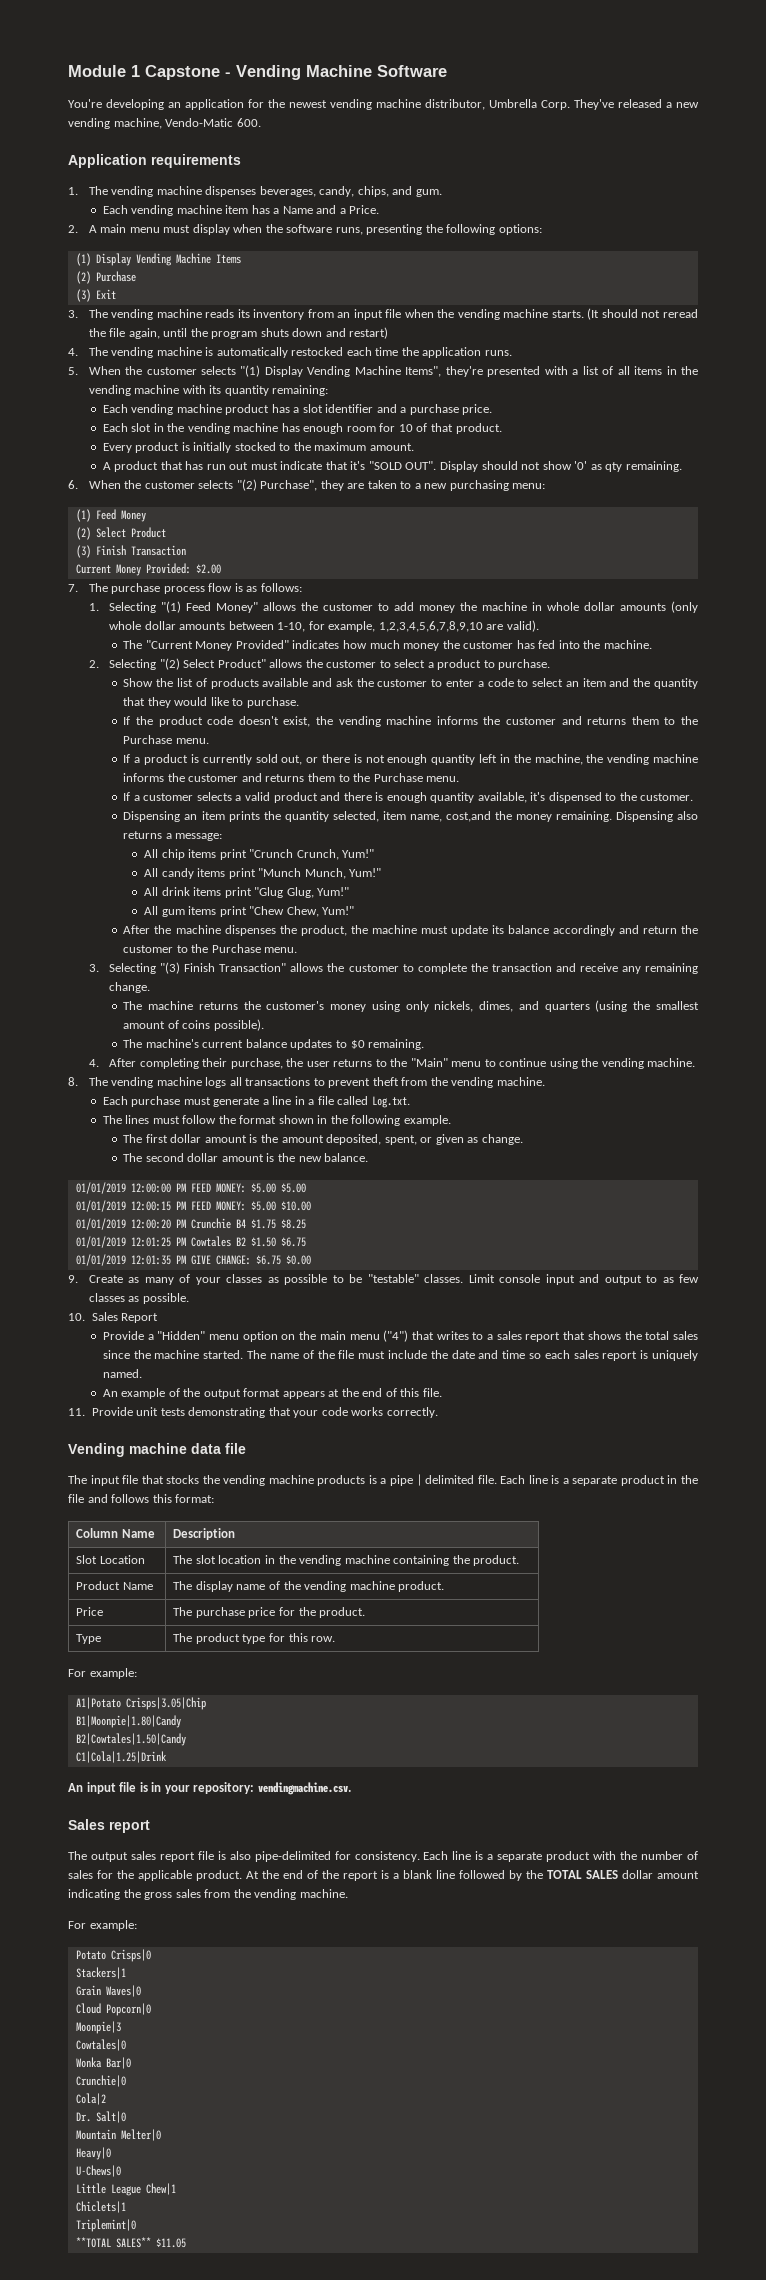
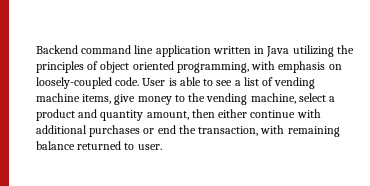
[68,65,447,80] [68,99,699,110] [68,118,261,129] [68,154,241,168] [68,186,442,197] [102,205,380,216] [68,224,542,235] [75,253,241,266] [75,271,136,284] [75,289,116,302] [68,308,698,320] [88,327,389,339] [68,347,512,358] [68,365,699,377] [88,385,329,396] [102,404,493,415] [102,423,502,434] [102,442,414,453] [102,461,682,472] [68,479,546,491] [75,509,146,522] [75,527,166,540] [75,545,186,558] [75,563,221,576] [68,583,302,594] [88,601,698,613] [109,620,539,632] [123,640,652,651] [88,658,551,670] [123,678,699,689] [123,697,299,708] [123,716,698,727] [123,735,209,744] [123,754,698,765] [123,773,460,782] [123,792,694,803] [123,811,699,822] [123,831,223,841] [144,849,375,860] [144,868,382,879] [144,887,350,898] [144,906,355,917] [123,925,699,936] [123,944,298,953] [88,962,698,974] [109,982,151,993] [123,1000,699,1012] [123,1019,264,1031] [123,1039,425,1050] [88,1058,696,1069] [68,1077,545,1088] [102,1096,410,1108] [102,1115,451,1126] [123,1134,523,1145] [123,1153,369,1162] [75,1182,306,1194] [75,1200,311,1212] [75,1218,306,1230] [75,1236,306,1248] [75,1254,311,1266] [68,1274,700,1285] [88,1293,189,1304] [68,1312,159,1323] [102,1330,698,1342] [102,1350,698,1361] [102,1369,142,1378] [102,1388,442,1399] [68,1407,438,1418] [68,1443,246,1457] [68,1474,698,1486] [68,1494,215,1503] [76,1528,155,1538] [173,1528,236,1540] [76,1555,145,1564] [173,1555,520,1566] [76,1581,153,1590] [173,1581,445,1592] [76,1607,104,1616] [173,1607,366,1618] [76,1634,102,1644] [173,1633,336,1644] [68,1668,137,1679] [75,1697,206,1710] [75,1715,181,1728] [75,1733,186,1746] [75,1751,167,1763] [68,1782,351,1795] [68,1819,150,1833] [68,1851,698,1862] [68,1870,699,1881] [68,1889,348,1900] [68,1920,137,1931] [75,1949,151,1962] [75,1967,126,1979] [75,1985,141,1997] [75,2003,151,2016] [75,2021,121,2034] [75,2039,126,2051] [75,2057,131,2069] [75,2075,126,2087] [75,2093,106,2105] [75,2111,126,2123] [75,2129,161,2141] [75,2147,111,2160] [75,2165,121,2177] [75,2183,176,2196] [75,2201,126,2213] [75,2219,136,2232] [75,2237,186,2248] Module 1 Capstone - Vending Machine Software // You're developing an application for the newest vending machine distributor, Umbrella Corp. They've released a new vending machine, Vendo-Matic 600. // Application requirements // 1. The vending machine dispenses beverages, candy, chips, and gum. // Each vending machine item has a Name and a Price. // 2. A main menu must display when the software runs, presenting the following options: // (1) Display Vending Machine Items // (2) Purchase // (3) Exit // 3. The vending machine reads its inventory from an input file when the vending machine starts. (It should not reread the file again, until the program shuts down and restart) // 4. The vending machine is automatically restocked each time the application runs. // 5. When the customer selects "(1) Display Vending Machine Items", they're presented with a list of all items in the vending machine with its quantity remaining: // Each vending machine product has a slot identifier and a purchase price. // Each slot in the vending machine has enough room for 10 of that product. // Every product is initially stocked to the maximum amount. // A product that has run out must indicate that it's "SOLD OUT". Display should not show '0' as qty remaining. // 6. When the customer selects "(2) Purchase", they are taken to a new purchasing menu: // (1) Feed Money // (2) Select Product // (3) Finish Transaction // Current Money Provided: $2.00 // 7. The purchase process flow is as follows: // 1. Selecting "(1) Feed Money" allows the customer to add money the machine in whole dollar amounts (only whole dollar amounts between 1-10, for example, 1,2,3,4,5,6,7,8,9,10 are valid). // The "Current Money Provided" indicates how much money the customer has fed into the machine. // 2. Selecting "(2) Select Product" allows the customer to select a product to purchase. // Show the list of products available and ask the customer to enter a code to select an item and the quantity that they would like to purchase. // If the product code doesn't exist, the vending machine informs the customer and returns them to the Purchase menu. // If a product is currently sold out, or there is not enough quantity left in the machine, the vending machine informs the customer and returns them to the Purchase menu. // If a customer selects a valid product and there is enough quantity available, it's dispensed to the customer. // Dispensing an item prints the quantity selected, item name, cost,and the money remaining. Dispensing also returns a message: // All chip items print "Crunch Crunch, Yum!" // All candy items print "Munch Munch, Yum!" // All drink items print "Glug Glug, Yum!" // All gum items print "Chew Chew, Yum!" // After the machine dispenses the product, the machine must update its balance accordingly and return the customer to the Purchase menu. // 3. Selecting "(3) Finish Transaction" allows the customer to complete the transaction and receive any remaining change. // The machine returns the customer's money using only nickels, dimes, and quarters (using the smallest amount of coins possible). // The machine's current balance updates to $0 remaining. // 4. After completing their purchase, the user returns to the "Main" menu to continue using the vending machine. // 8. The vending machine logs all transactions to prevent theft from the vending machine. // Each purchase must generate a line in a file called Log.txt. // The lines must follow the format shown in the following example. // The first dollar amount is the amount deposited, spent, or given as change. // The second dollar amount is the new balance. // 01/01/2019 12:00:00 PM FEED MONEY: $5.00 $5.00 // 01/01/2019 12:00:15 PM FEED MONEY: $5.00 $10.00 // 01/01/2019 12:00:20 PM Crunchie B4 $1.75 $8.25 // 01/01/2019 12:01:25 PM Cowtales B2 $1.50 $6.75 // 01/01/2019 12:01:35 PM GIVE CHANGE: $6.75 $0.00 // 9. Create as many of your classes as possible to be "testable" classes. Limit console input and output to as few classes as possible. // 10. Sales Report // Provide a "Hidden" menu option on the main menu ("4") that writes to a sales report that shows the total sales since the machine started. The name of the file must include the date and time so each sales report is uniquely named. // An example of the output format appears at the end of this file. // 11. Provide unit tests demonstrating that your code works correctly. // Vending machine data file // The input file that stocks the vending machine products is a pipe | delimited file. Each line is a separate product in the file and follows this format: // Column Name | Description // Slot Location | The slot location in the vending machine containing the product. // Product Name | The display name of the vending machine product. // Price | The purchase price for the product. // Type | The product type for this row. // For example: // A1|Potato Crisps|3.05|Chip // B1|Moonpie|1.80|Candy // B2|Cowtales|1.50|Candy // C1|Cola|1.25|Drink // An input file is in your repository: vendingmachine.csv. // Sales report // The output sales report file is also pipe-delimited for consistency. Each line is a separate product with the number of sales for the applicable product. At the end of the report is a blank line followed by the TOTAL SALES dollar amount indicating the gross sales from the vending machine. // For example: // Potato Crisps|0 // Stackers|1 // Grain Waves|0 // Cloud Popcorn|0 // Moonpie|3 // Cowtales|0 // Wonka Bar|0 // Crunchie|0 // Cola|2 // Dr. Salt|0 // Mountain Melter|0 // Heavy|0 // U-Chews|0 // Little League Chew|1 // Chiclets|1 // Triplemint|0 // **TOTAL SALES** $11.05 -> [36,45,354,57] [36,61,342,73] [36,77,316,89] [36,93,336,105] [36,109,321,121] [36,125,340,137] [36,141,162,150] Backend command line application written in Java utilizing the principles of object oriented programming, with emphasis on loosely-coupled code. User is able to see a list of vending machine items, give money to the vending machine, select a product and quantity amount, then either continue with additional purchases or end the transaction, with remaining balance returned to user.

